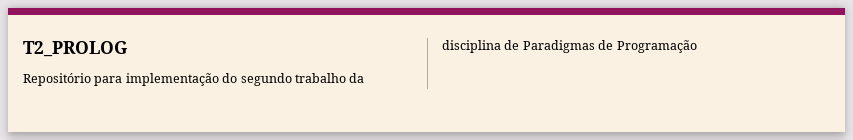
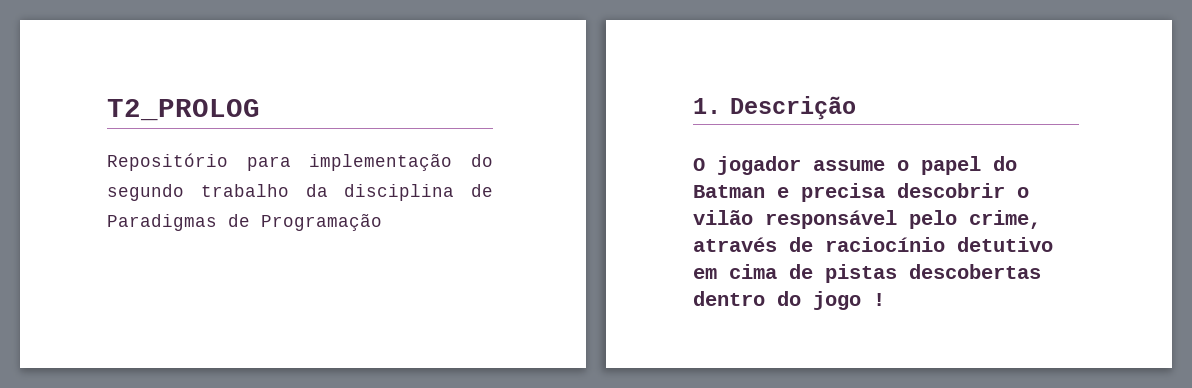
(697, 46) none -> [693,96,856,120] [693,156,1017,175] [693,183,1029,202] [693,210,1041,229] [693,237,1053,252] [693,264,1041,283] [693,291,885,310] // 1. Descrição // O jogador assume o papel do Batman e precisa descobrir o vilão responsável pelo crime, através de raciocínio detutivo em cima de pistas descobertas dentro do jogo !

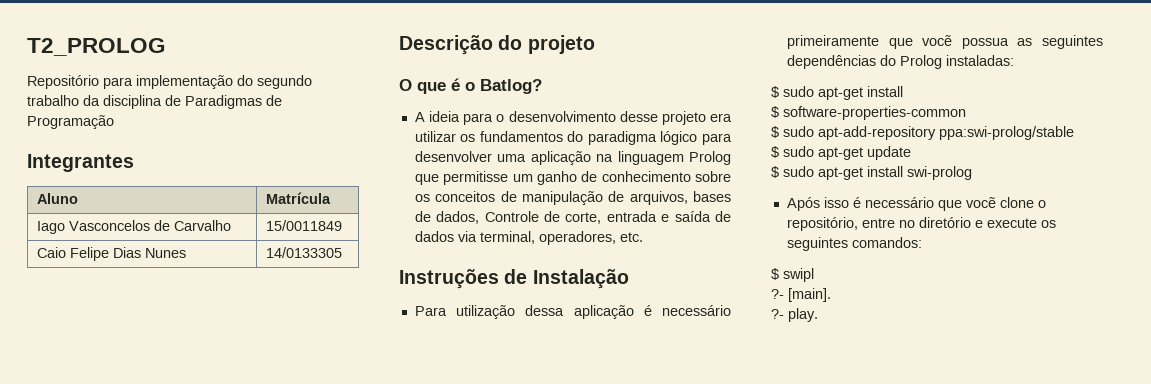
[693,98,721,114] 1. -> [27,154,134,172] [37,193,79,204] [266,192,332,204] [37,220,232,234] [266,220,343,231] [37,247,187,261] [266,247,343,258] Integrantes // Aluno | Matrícula // Iago Vasconcelos de Carvalho | 15/0011849 // Caio Felipe Dias Nunes | 14/0133305 //
(856, 108) none -> [498,35,595,54] do projeto
[717,156,1017,175] [693,183,1029,202] [693,210,1041,229] [693,237,1053,252] [693,264,1041,283] [693,291,885,310] jogador assume o papel do Batman e precisa descobrir o vilão responsável pelo crime, através de raciocínio detutivo em cima de pistas descobertas dentro do jogo ! -> [417,78,542,94] [414,111,732,125] [414,131,732,145] [414,151,731,165] [414,171,731,185] [414,191,731,205] [414,211,731,224] [414,231,643,245] [399,269,629,289] [414,305,731,319] [786,35,1103,49] [786,55,1014,69] [771,86,903,100] [771,106,966,120] [771,126,1074,140] [771,146,911,160] [771,166,972,180] [786,197,1046,211] [786,217,1056,231] [786,237,922,251] [771,268,814,282] [771,288,831,302] [771,308,818,322] que é o Batlog? // A ideia para o desenvolvimento desse projeto era utilizar os fundamentos do paradigma lógico para desenvolver uma aplicação na linguagem Prolog que permitisse um ganho de conhecimento sobre os conceitos de manipulação de arquivos, bases de dados, Controle de corte, entrada e saída de dados via terminal, operadores, etc. // Instruções de Instalação // Para utilização dessa aplicação é necessário primeiramente que vocẽ possua as seguintes dependências do Prolog instaladas: // $ sudo apt-get install // $ software-properties-common // $ sudo apt-add-repository ppa:swi-prolog/stable // $ sudo apt-get update // $ sudo apt-get install swi-prolog // Após isso é necessário que vocẽ clone o repositório, entre no diretório e execute os seguintes comandos: // $ swipl // ?- [main]. // ?- play.

